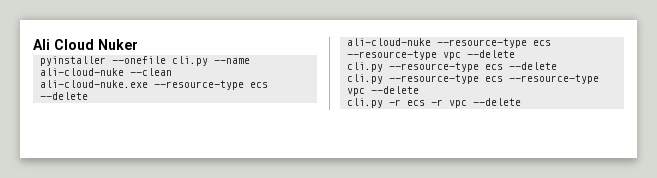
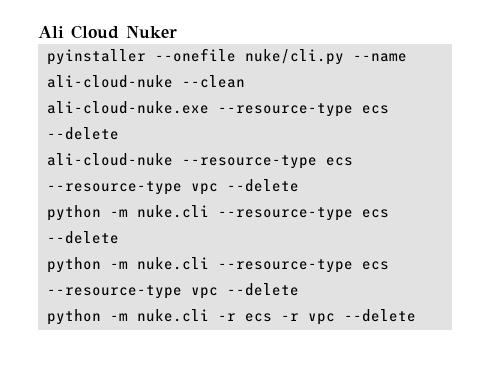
[171,56,208,66] cli.py -> [245,49,344,65] nuke/cli.py
[346,62,557,72] [346,74,599,84] [346,86,419,96] [346,98,383,108] cli.py --resource-type ecs --delete // cli.py --resource-type ecs --resource-type vpc --delete // cli.py -> [47,205,389,221] [47,231,119,244] [47,257,389,273] [47,283,299,299] [47,309,209,325] python -m nuke.cli --resource-type ecs --delete // python -m nuke.cli --resource-type ecs --resource-type vpc --delete // python -m nuke.cli

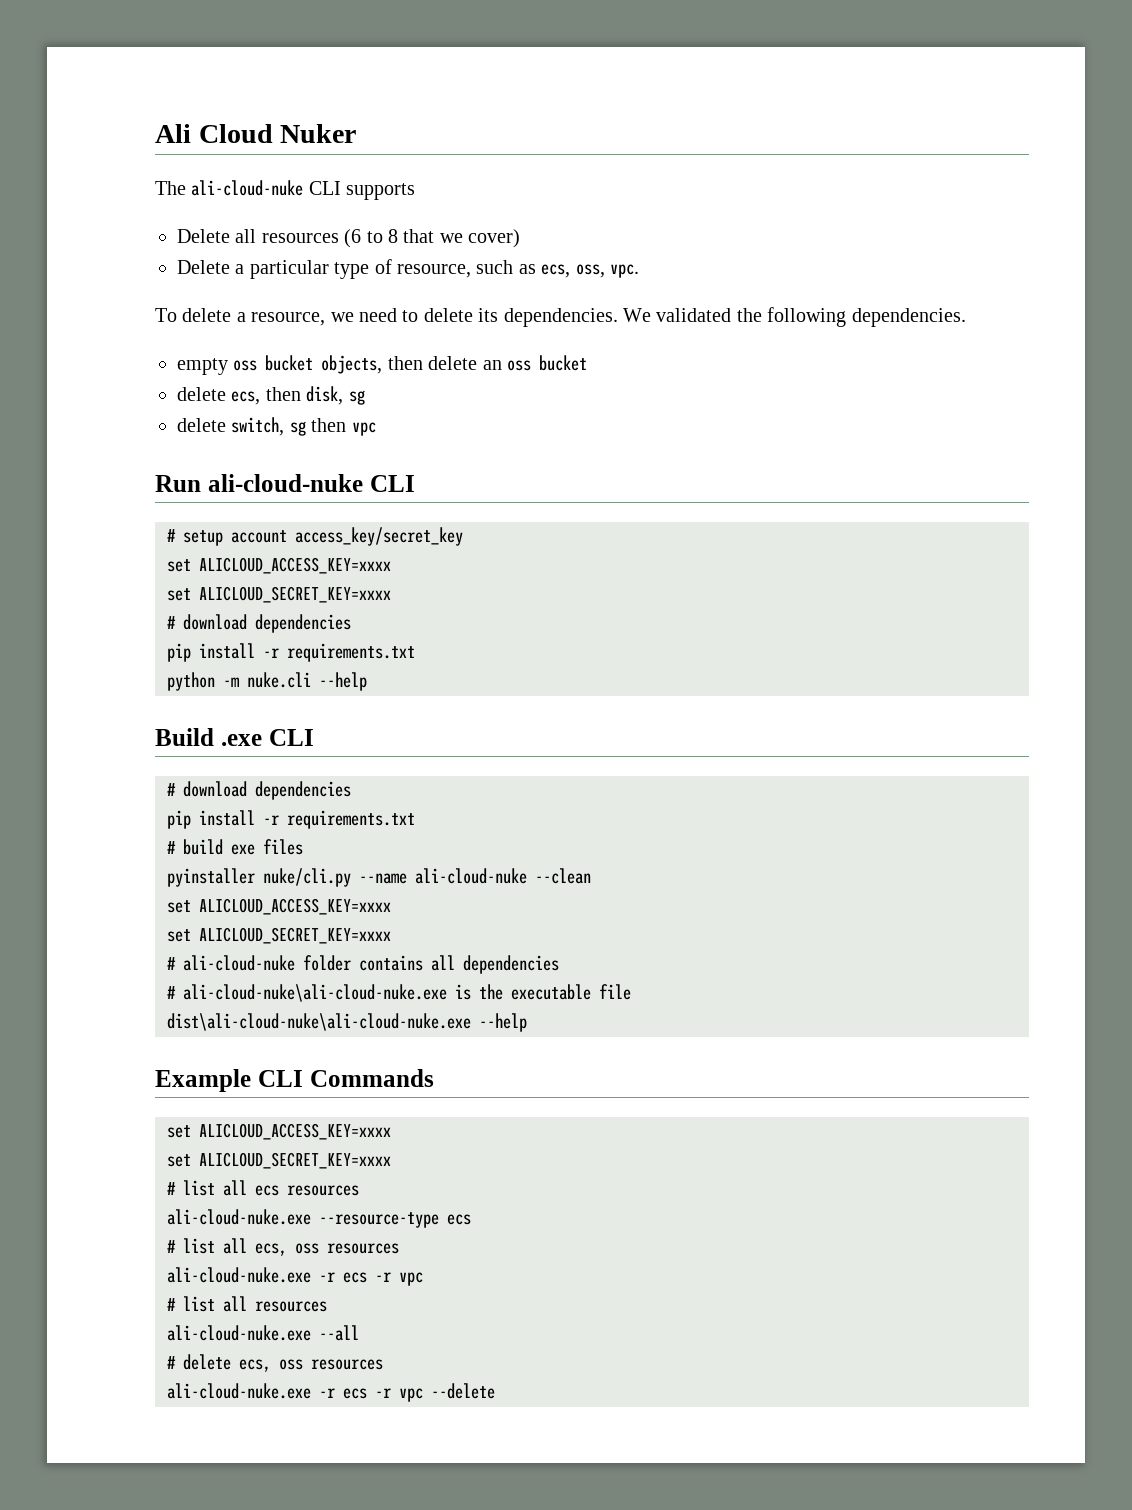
(177, 32) none -> [155,180,416,200] [177,229,521,248] [177,259,639,279] [155,307,966,327] [177,355,587,375] [177,386,365,405] [177,417,376,436] [155,474,415,492] [167,527,463,546] [167,557,391,574] [167,586,391,603] [167,614,351,633] [167,643,415,662] [167,672,367,691] [155,728,314,746] [167,781,351,800] [167,810,415,829] [167,839,303,855] // The ali-cloud-nuke CLI supports // Delete all resources (6 to 8 that we cover) // Delete a particular type of resource, such as ecs, oss, vpc. // To delete a resource, we need to delete its dependencies. We validated the following dependencies. // empty oss bucket objects, then delete an oss bucket // delete ecs, then disk, sg // delete switch, sg then vpc // Run ali-cloud-nuke CLI // # setup account access_key/secret_key // set ALICLOUD_ACCESS_KEY=xxxx // set ALICLOUD_SECRET_KEY=xxxx // # download dependencies // pip install -r requirements.txt // python -m nuke.cli --help // Build .exe CLI // # download dependencies // pip install -r requirements.txt // # build exe files
[155,48,236,62] --onefile -> (255, 877) none
[47,101,389,117] [47,127,119,140] [47,153,353,169] [47,179,299,195] [47,205,389,221] [47,231,119,244] [47,257,389,273] [47,283,299,299] [47,309,209,325] ali-cloud-nuke.exe --resource-type ecs --delete // ali-cloud-nuke --resource-type ecs --resource-type vpc --delete // python -m nuke.cli --resource-type ecs --delete // python -m nuke.cli --resource-type ecs --resource-type vpc --delete // python -m nuke.cli -> [167,898,391,915] [167,927,391,944] [167,955,559,974] [167,984,631,1002] [167,1013,527,1032] [155,1069,434,1092] [167,1123,391,1140] [167,1152,391,1169] [167,1180,359,1196] [167,1209,471,1228] [167,1238,399,1256] [167,1267,423,1286] [167,1296,327,1312] [167,1325,359,1341] [167,1354,383,1372] [167,1383,311,1399] set ALICLOUD_ACCESS_KEY=xxxx // set ALICLOUD_SECRET_KEY=xxxx // # ali-cloud-nuke folder contains all dependencies // # ali-cloud-nuke\ali-cloud-nuke.exe is the executable file // dist\ali-cloud-nuke\ali-cloud-nuke.exe --help // Example CLI Commands // set ALICLOUD_ACCESS_KEY=xxxx // set ALICLOUD_SECRET_KEY=xxxx // # list all ecs resources // ali-cloud-nuke.exe --resource-type ecs // # list all ecs, oss resources // ali-cloud-nuke.exe -r ecs -r vpc // # list all resources // ali-cloud-nuke.exe --all // # delete ecs, oss resources // ali-cloud-nuke.exe

